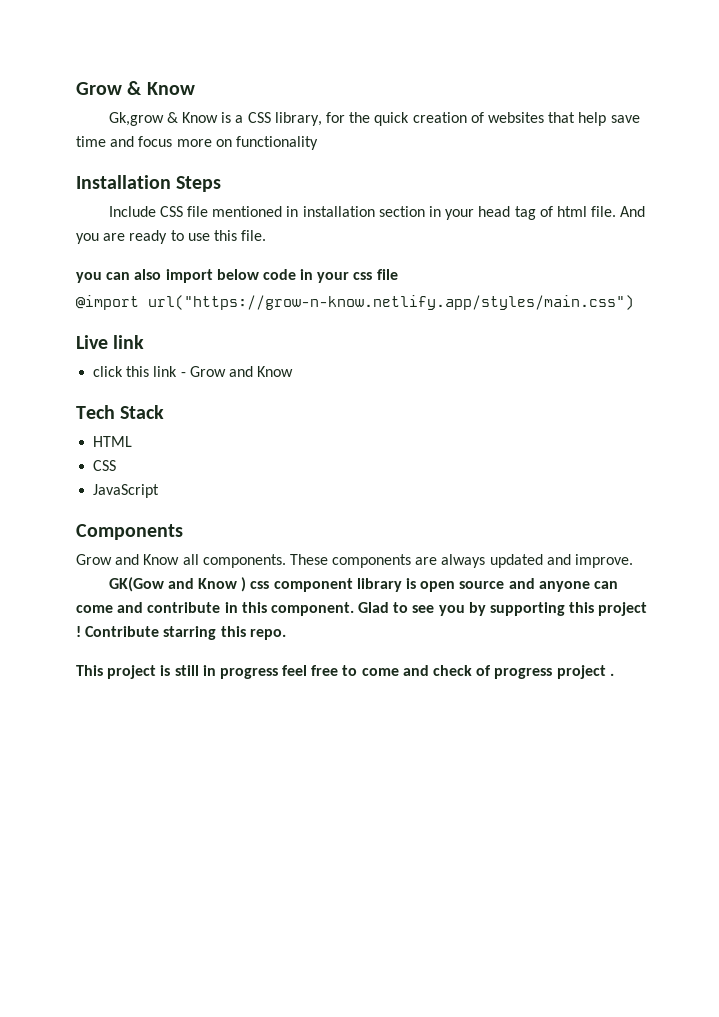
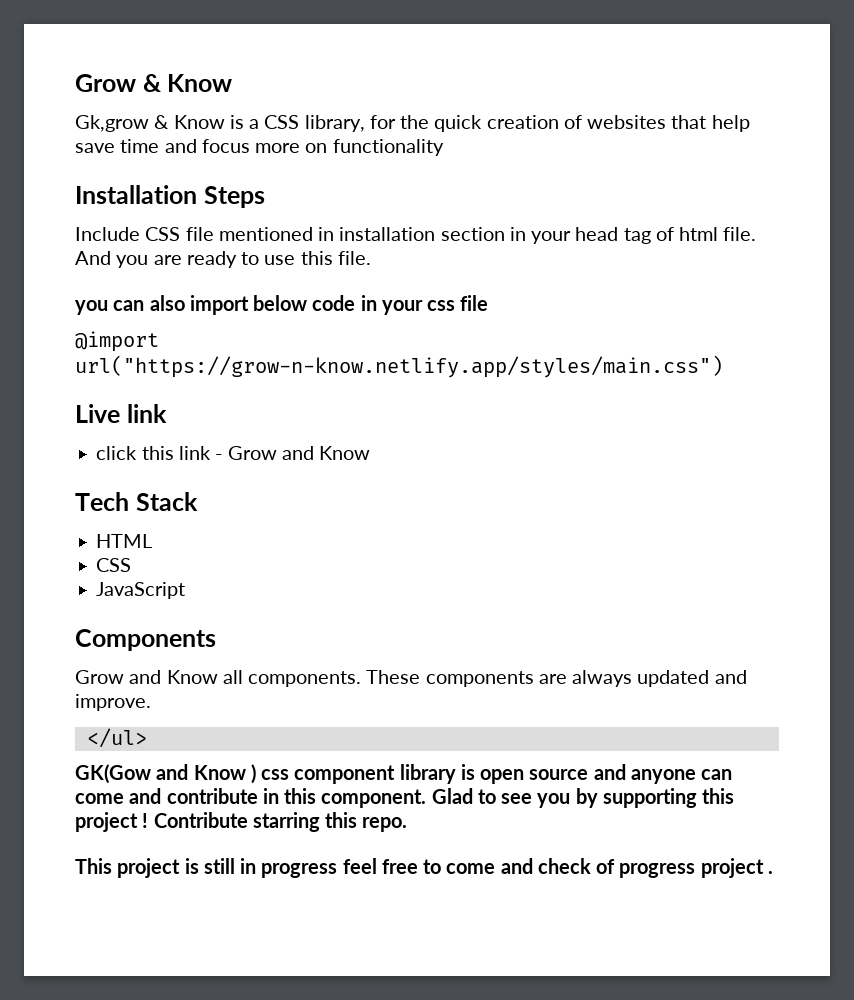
(634, 561) none -> [86,728,147,748] // </ul>

